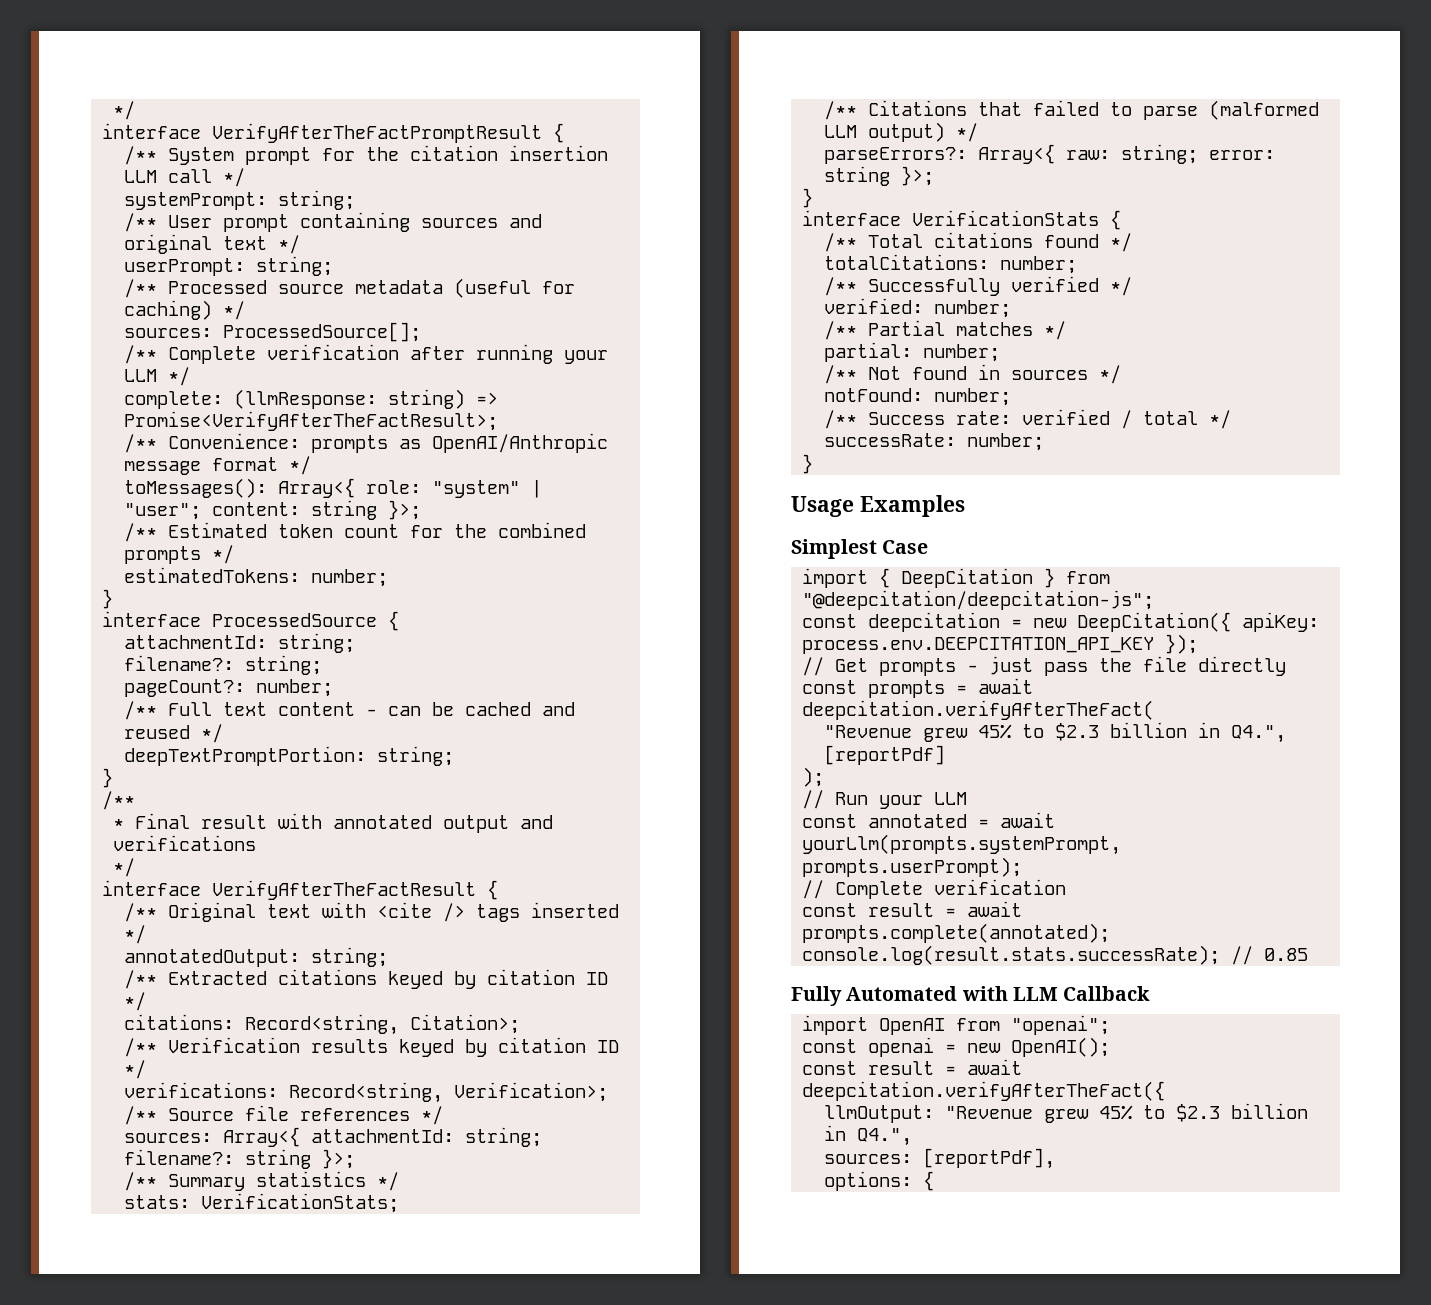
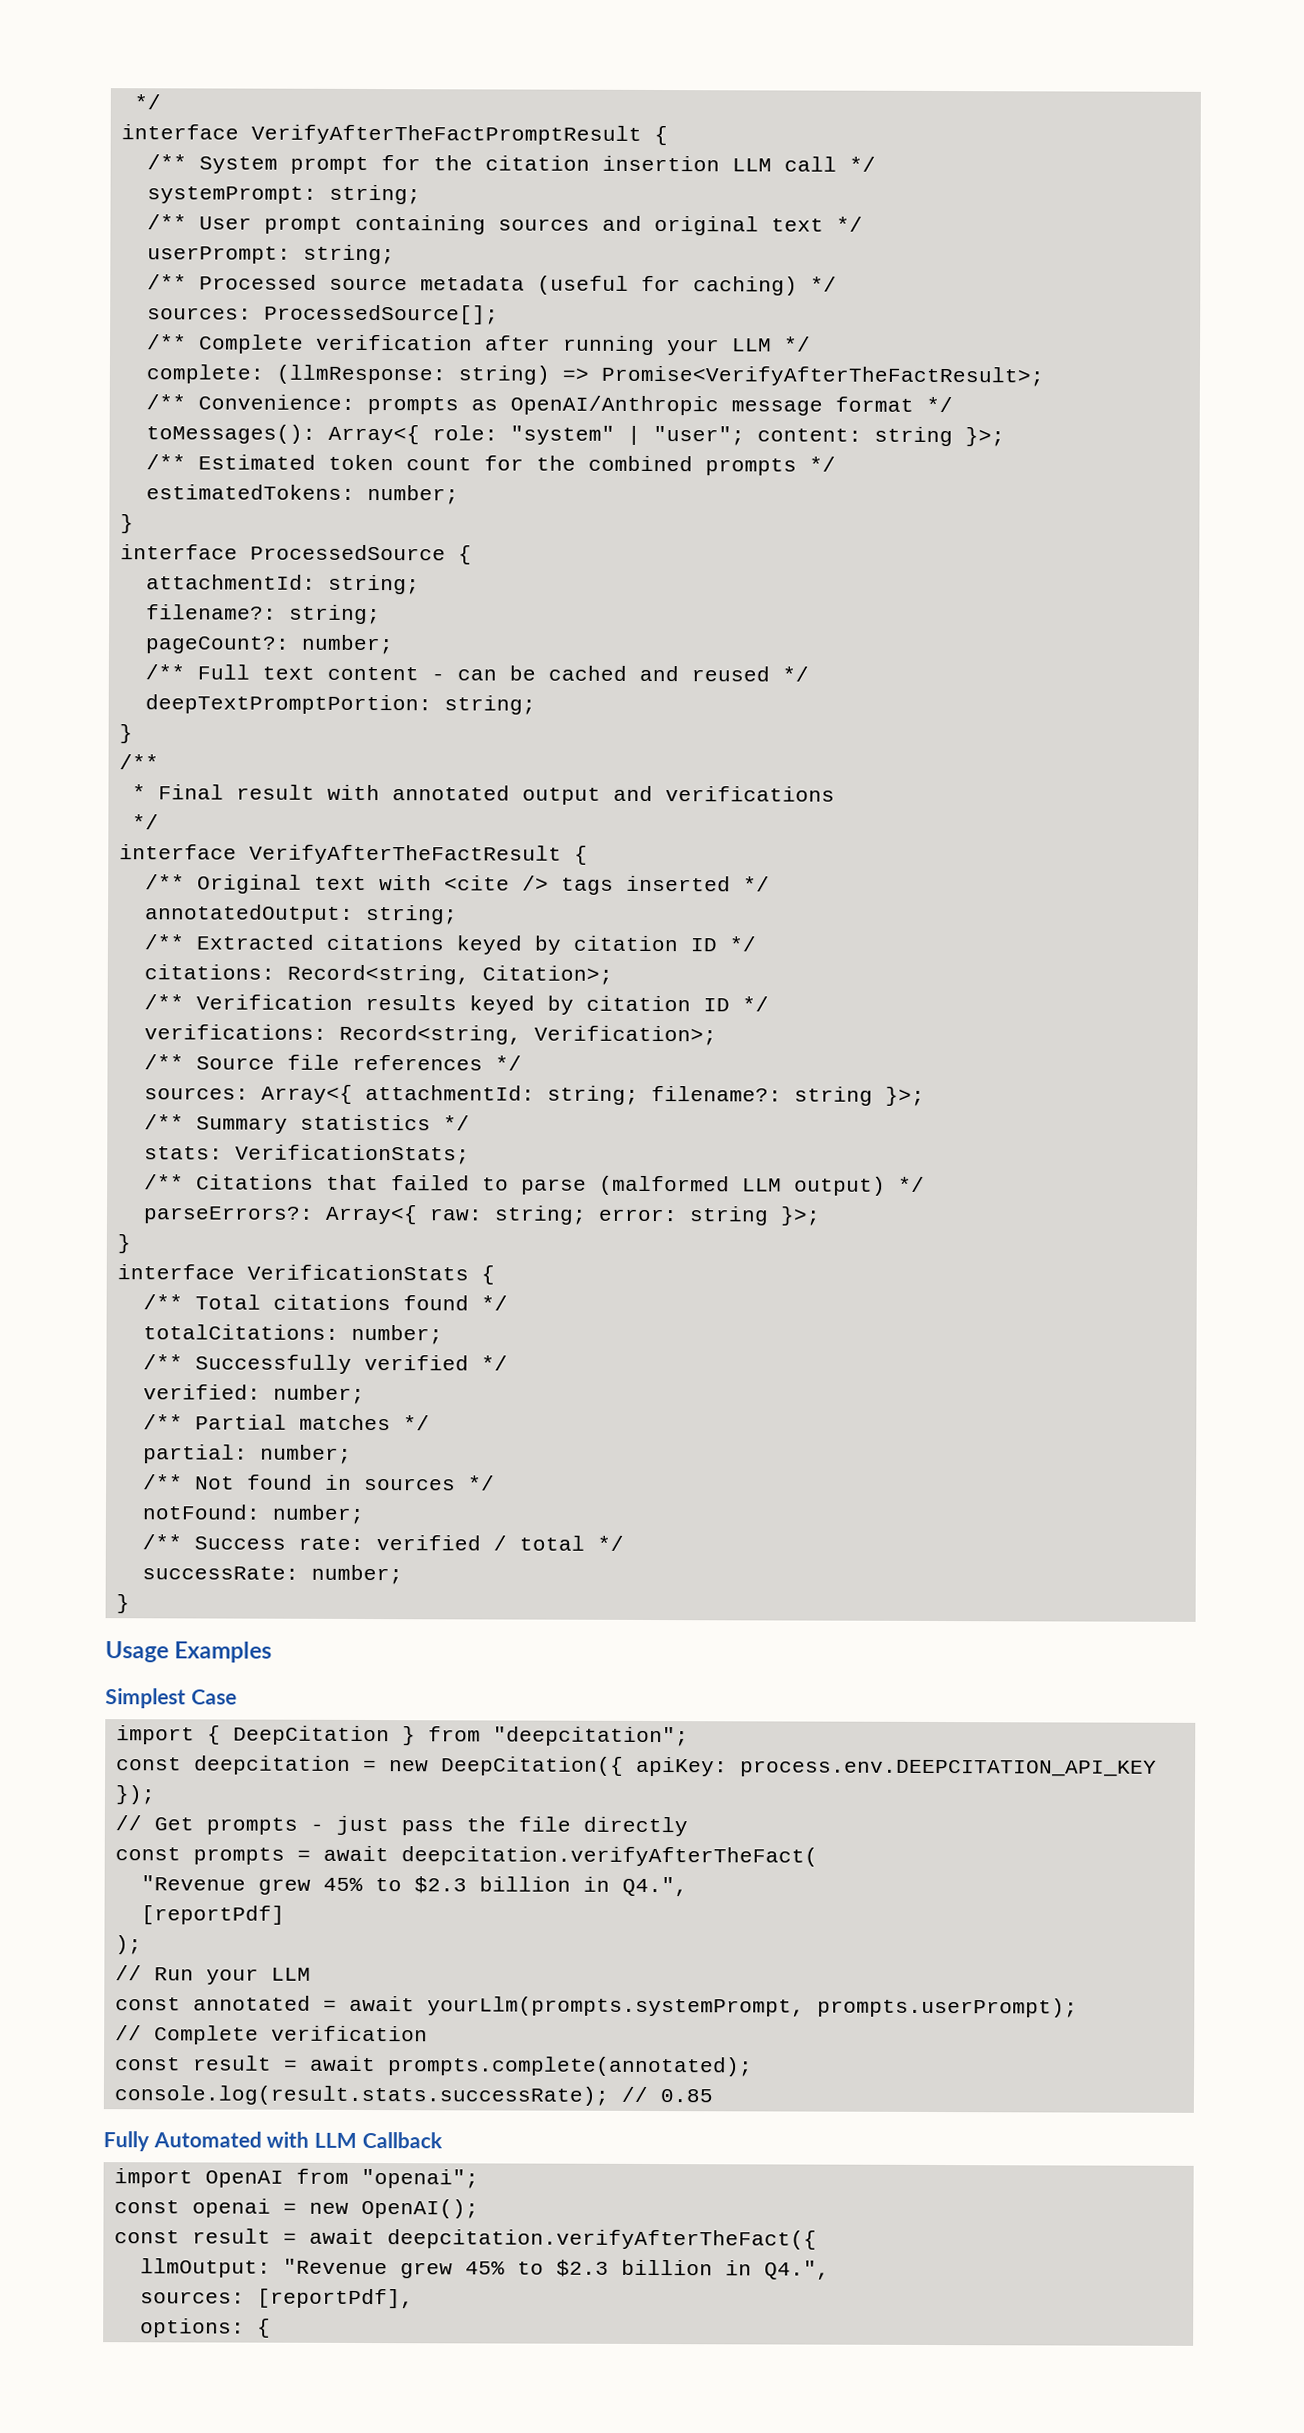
[801,590,1154,610] "@deepcitation/deepcitation-js"; -> [493,1726,690,1747] "deepcitation";

